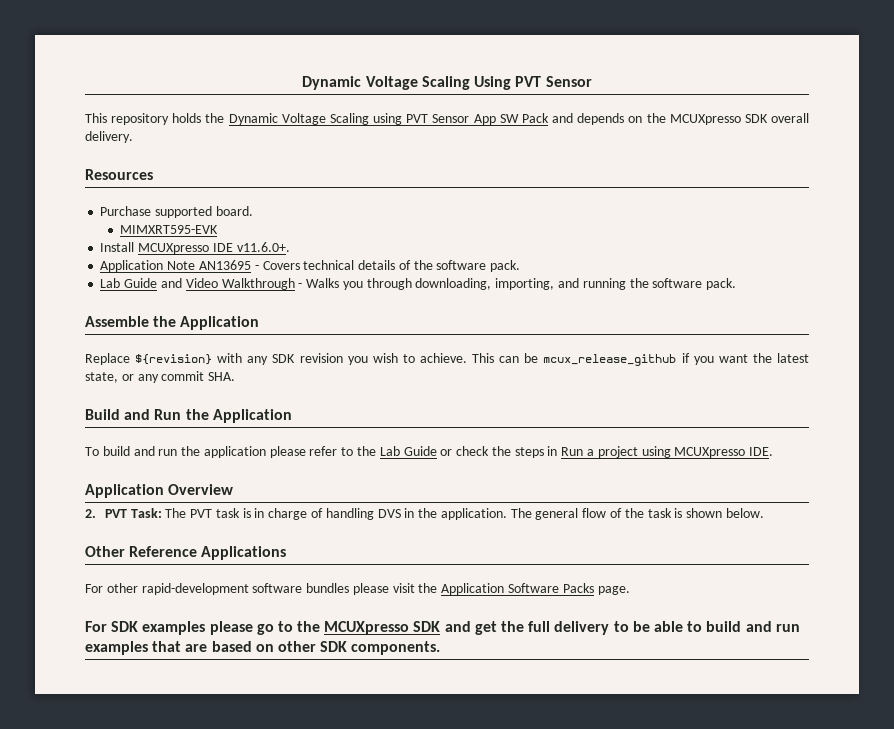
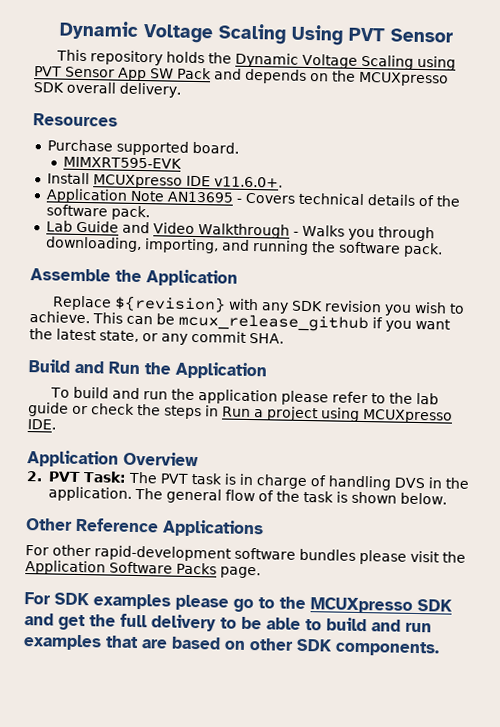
[379,446,437,456] Lab Guide -> [416,392,440,405] [28,402,69,417] lab guide

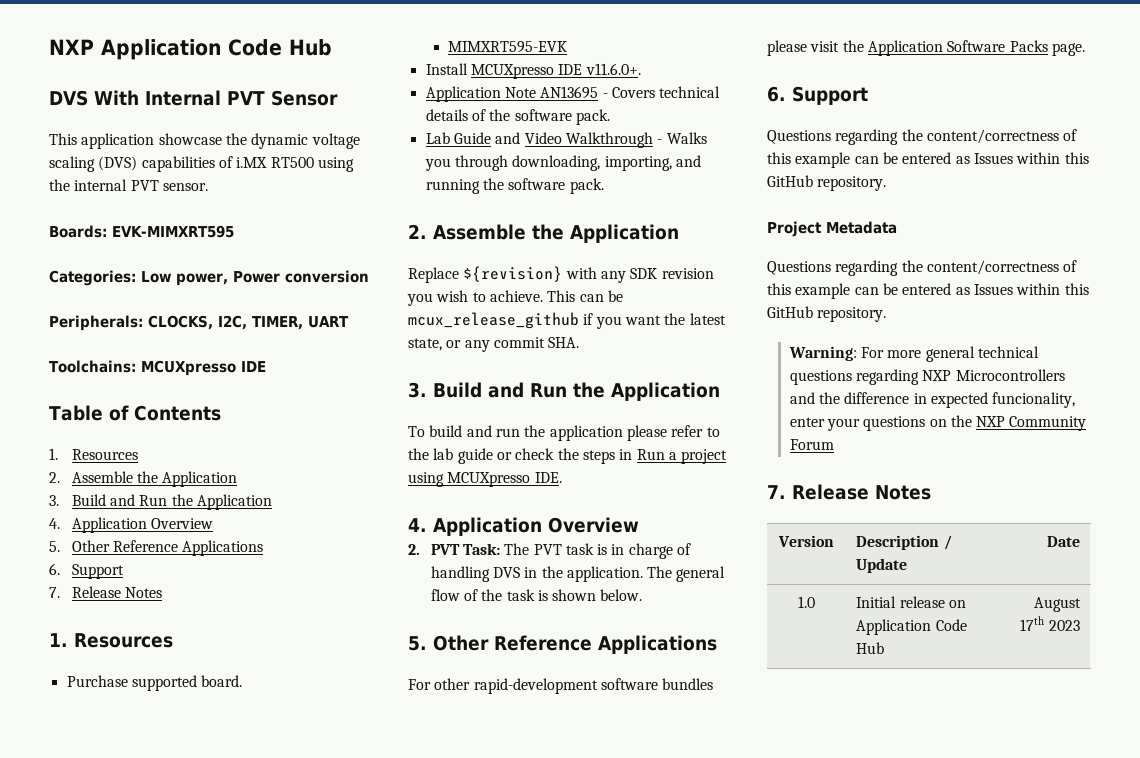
[58,20,453,46] [56,49,457,71] [34,66,449,87] [33,81,181,98] Dynamic Voltage Scaling Using PVT Sensor // This repository holds the Dynamic Voltage Scaling using PVT Sensor App SW Pack and depends on the MCUXpresso SDK overall delivery. // -> [49,39,332,60] [49,90,338,106] [49,133,360,149] [49,156,354,172] [49,179,208,191] [49,225,234,238] [49,270,369,286] [49,315,349,331] [49,360,266,376] [49,405,221,421] [49,448,138,460] [49,471,238,487] [49,494,272,510] [49,517,213,533] [49,540,264,556] [49,563,124,579] [49,586,162,598] [49,633,68,647] NXP Application Code Hub // DVS With Internal PVT Sensor // This application showcase the dynamic voltage scaling (DVS) capabilities of i.MX RT500 using the internal PVT sensor. // Boards: EVK-MIMXRT595 // Categories: Low power, Power conversion // Peripherals: CLOCKS, I2C, TIMER, UART // Toolchains: MCUXpresso IDE // Table of Contents // 1. Resources // 2. Assemble the Application // 3. Build and Run the Application // 4. Application Overview // 5. Other Reference Applications // 6. Support // 7. Release Notes // 1.
(443, 250) none -> [408,224,427,239] 2.
(284, 338) none -> [408,382,427,398] 3.
(56, 424) none -> [408,518,427,532] 4.
(447, 498) none -> [408,636,427,651] 5.
[24,592,453,614] [24,613,432,633] [23,634,440,657] For SDK examples please go to the MCUXpresso SDK and get the full delivery to be able to build and run examples that are based on other SDK components. -> [767,86,868,105] [767,129,1078,145] [767,152,1089,168] [767,175,887,191] [767,221,897,237] [767,260,1078,276] [767,283,1089,299] [767,306,887,322] [788,346,1039,362] [789,369,1065,385] [789,392,1076,408] [789,415,1087,431] [789,439,834,450] [767,484,931,500] [778,535,834,547] [856,535,952,550] [856,558,908,573] [1046,536,1080,547] [798,596,815,608] [856,596,966,608] [856,619,967,635] [856,642,885,654] [1033,597,1081,612] [1020,616,1080,631] 6. Support // Questions regarding the content/correctness of this example can be entered as Issues within this GitHub repository. // Project Metadata // Questions regarding the content/correctness of this example can be entered as Issues within this GitHub repository. // Warning: For more general technical questions regarding NXP Microcontrollers and the difference in expected funcionality, enter your questions on the NXP Community Forum // 7. Release Notes // Version | Description / Update | Date // 1.0 | Initial release on Application Code Hub | August 17th 2023

